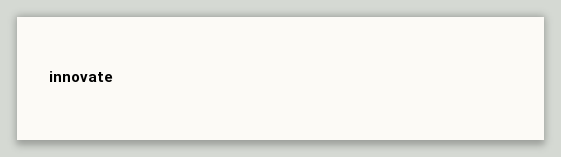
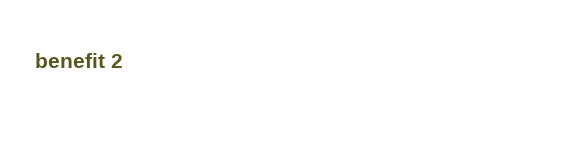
[49,71,113,82] innovate -> [35,53,123,68] benefit 2

